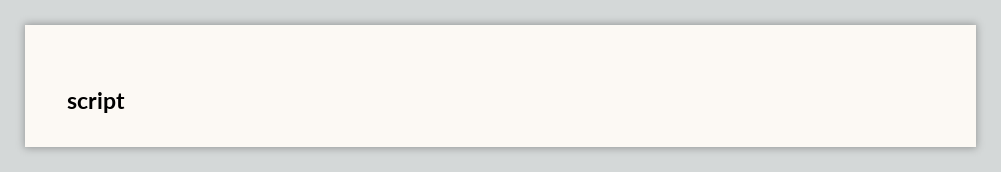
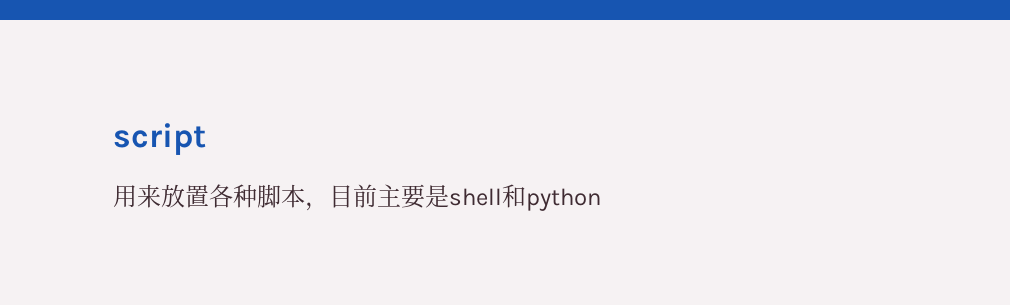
(125, 102) none -> [113,184,601,211] // 用来放置各种脚本，目前主要是shell和python

